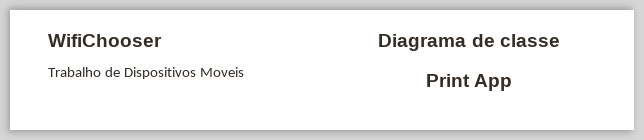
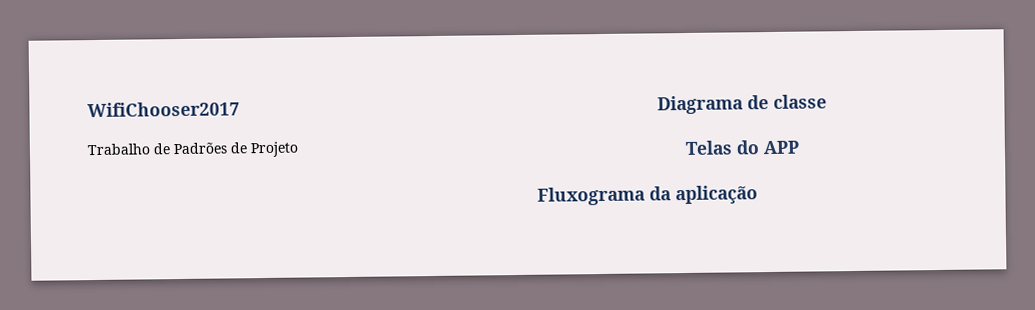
[48,34,162,47] WifiChooser -> [87,101,240,118] WifiChooser2017
[123,67,244,79] Dispositivos Moveis -> [173,141,299,158] Padrões de Projeto
[425,74,513,91] Print App -> [684,140,800,156] [537,185,758,206] Telas do APP // Fluxograma da aplicação

